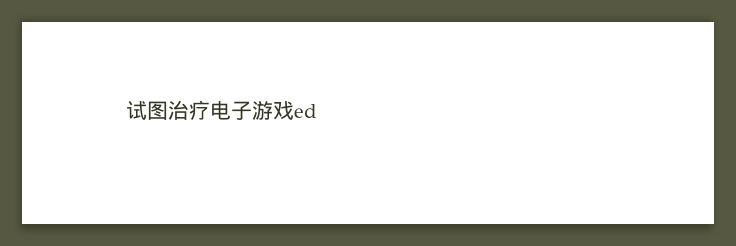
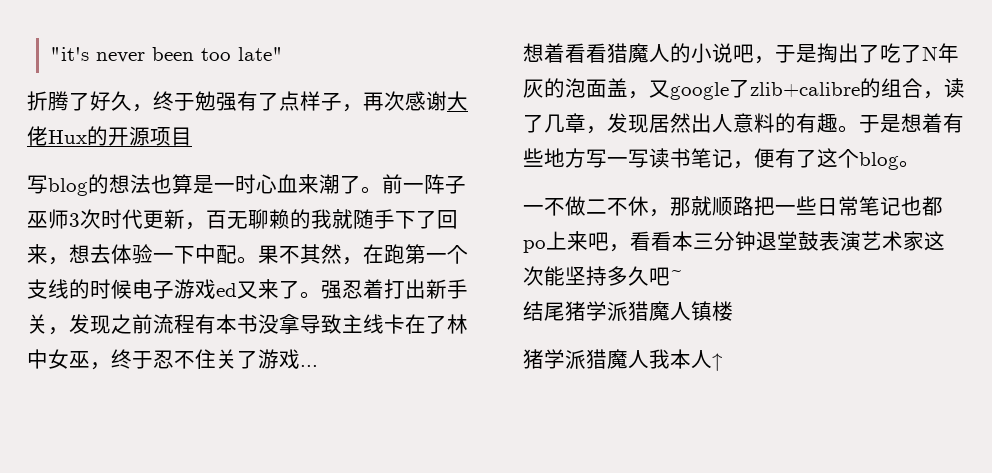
[126,100,317,120] 试图治疗电子游戏ed -> [49,47,283,63] [27,91,468,112] [27,126,192,146] [27,174,466,196] [27,209,458,230] [27,244,468,265] [27,279,468,299] [27,314,468,335] [27,349,318,370] [523,43,959,64] [523,78,965,100] [523,113,964,134] [523,148,920,170] [523,196,943,217] [523,231,945,253] [523,266,683,286] [523,301,733,321] [523,349,723,372] "it's never been too late" // 折腾了好久，终于勉强有了点样子，再次感谢大佬Hux的开源项目 // 写blog的想法也算是一时心血来潮了。前一阵子巫师3次时代更新，百无聊赖的我就随手下了回来，想去体验一下中配。果不其然，在跑第一个支线的时候电子游戏ed又来了。强忍着打出新手关，发现之前流程有本书没拿导致主线卡在了林中女巫，终于忍不住关了游戏... // 想着看看猎魔人的小说吧，于是掏出了吃了N年灰的泡面盖，又google了zlib+calibre的组合，读了几章，发现居然出人意料的有趣。于是想着有些地方写一写读书笔记，便有了这个blog。 // 一不做二不休，那就顺路把一些日常笔记也都po上来吧，看看本三分钟退堂鼓表演艺术家这次能坚持多久吧~ // 结尾猪学派猎魔人镇楼 // 猪学派猎魔人我本人↑

